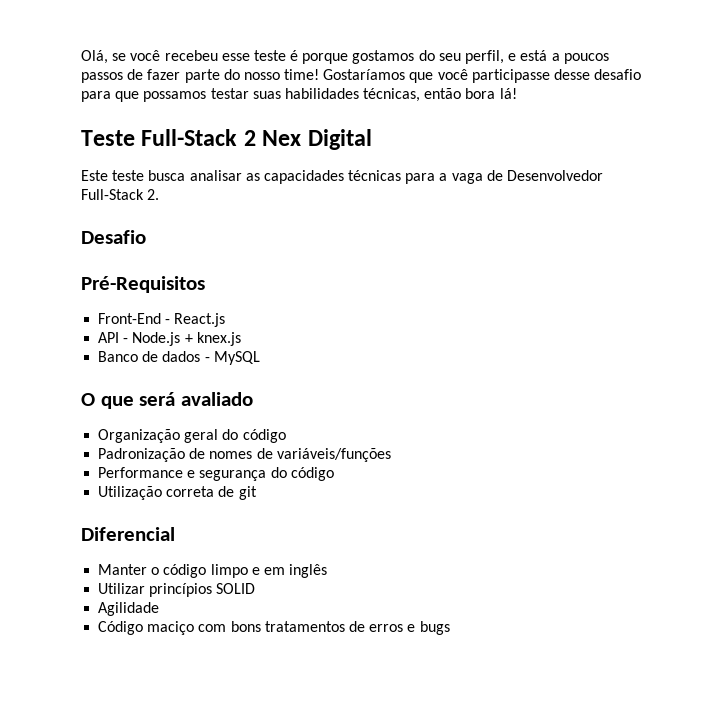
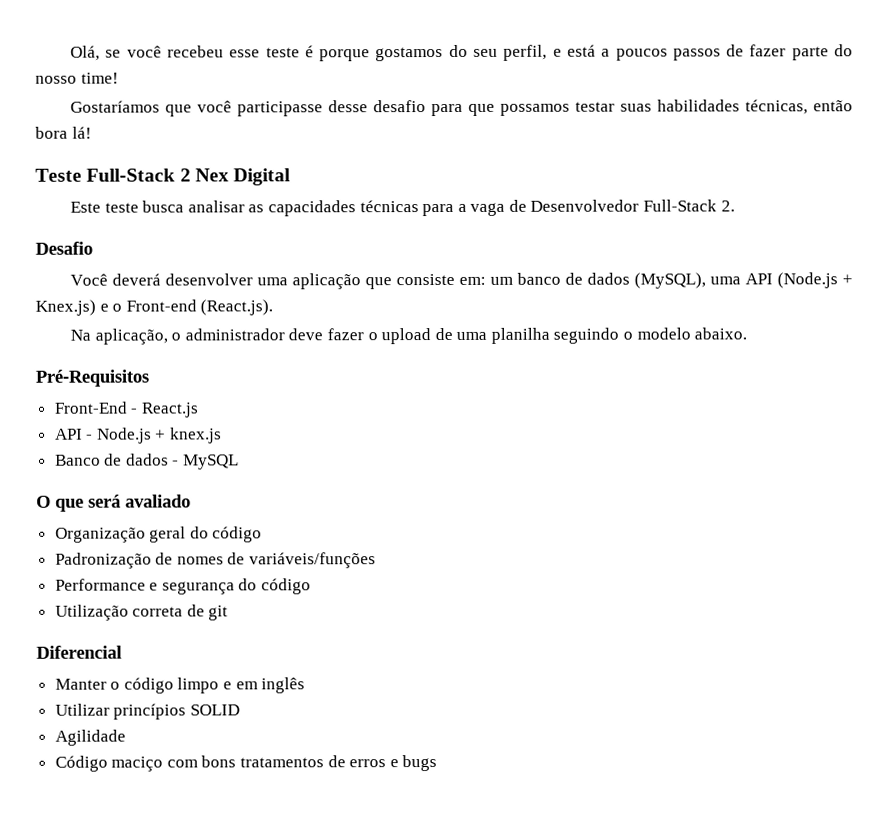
(320, 74) none -> (119, 78) //
(146, 237) none -> [69,272,854,290] [35,299,274,316] [69,327,748,345] // Você deverá desenvolver uma aplicação que consiste em: um banco de dados (MySQL), uma API (Node.js + Knex.js) e o Front-end (React.js). // Na aplicação, o administrador deve fazer o upload de uma planilha seguindo o modelo abaixo.

